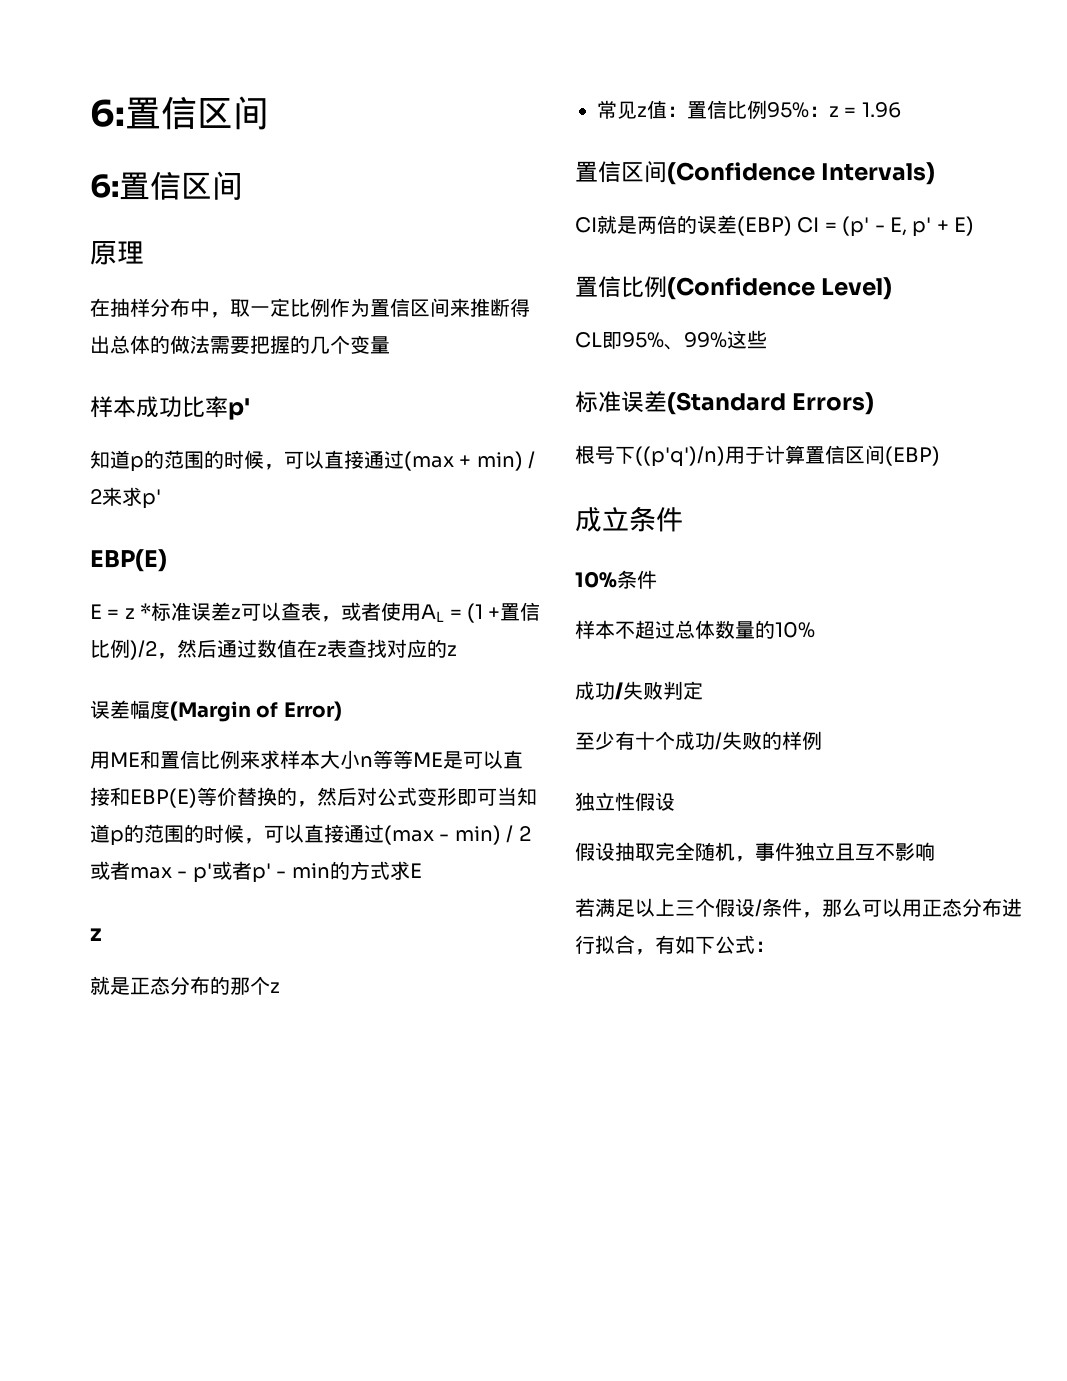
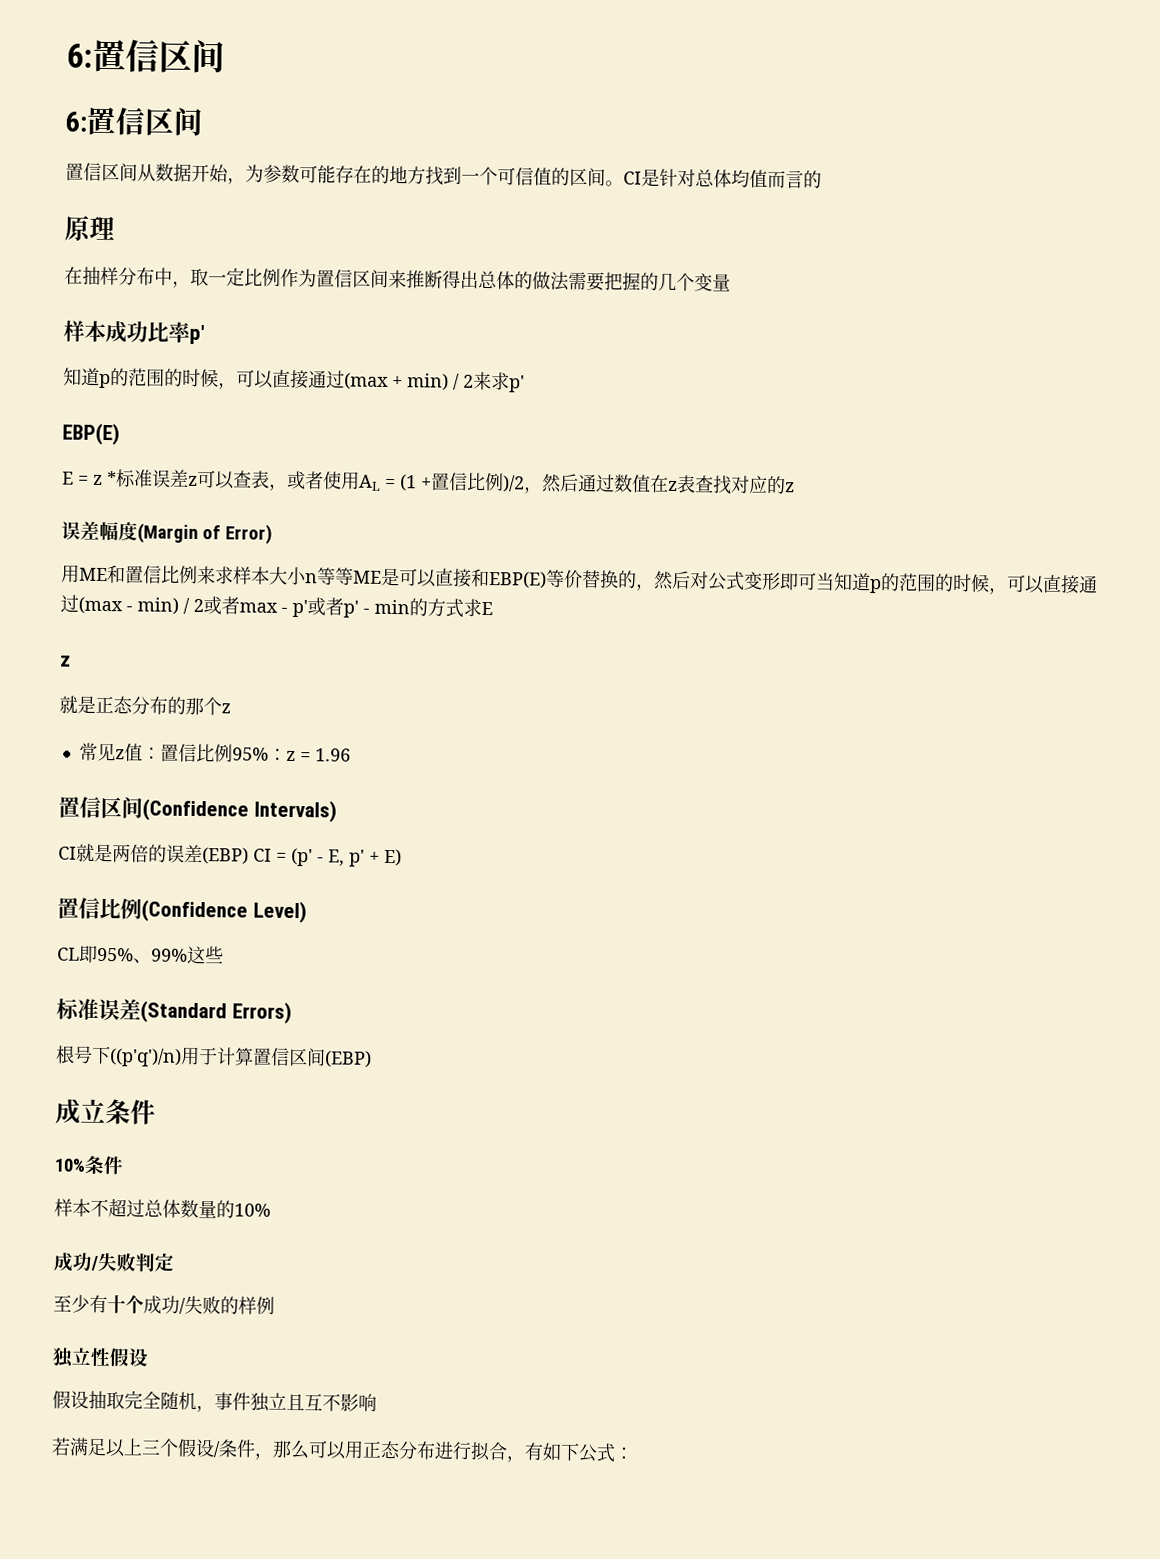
(243, 185) none -> [65,162,822,189] // 置信区间从数据开始，为参数可能存在的地方找到一个可信值的区间。CI是针对总体均值而言的

